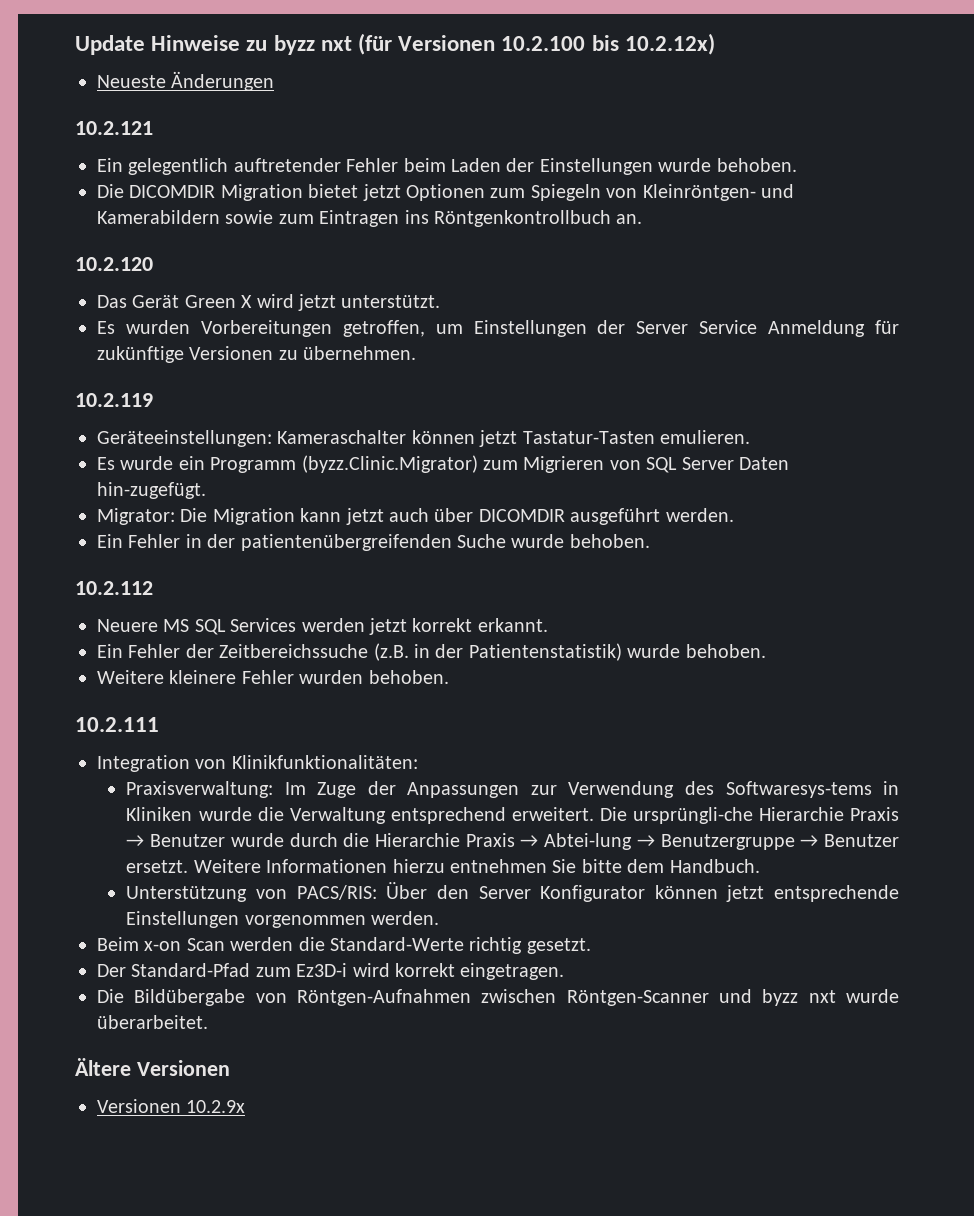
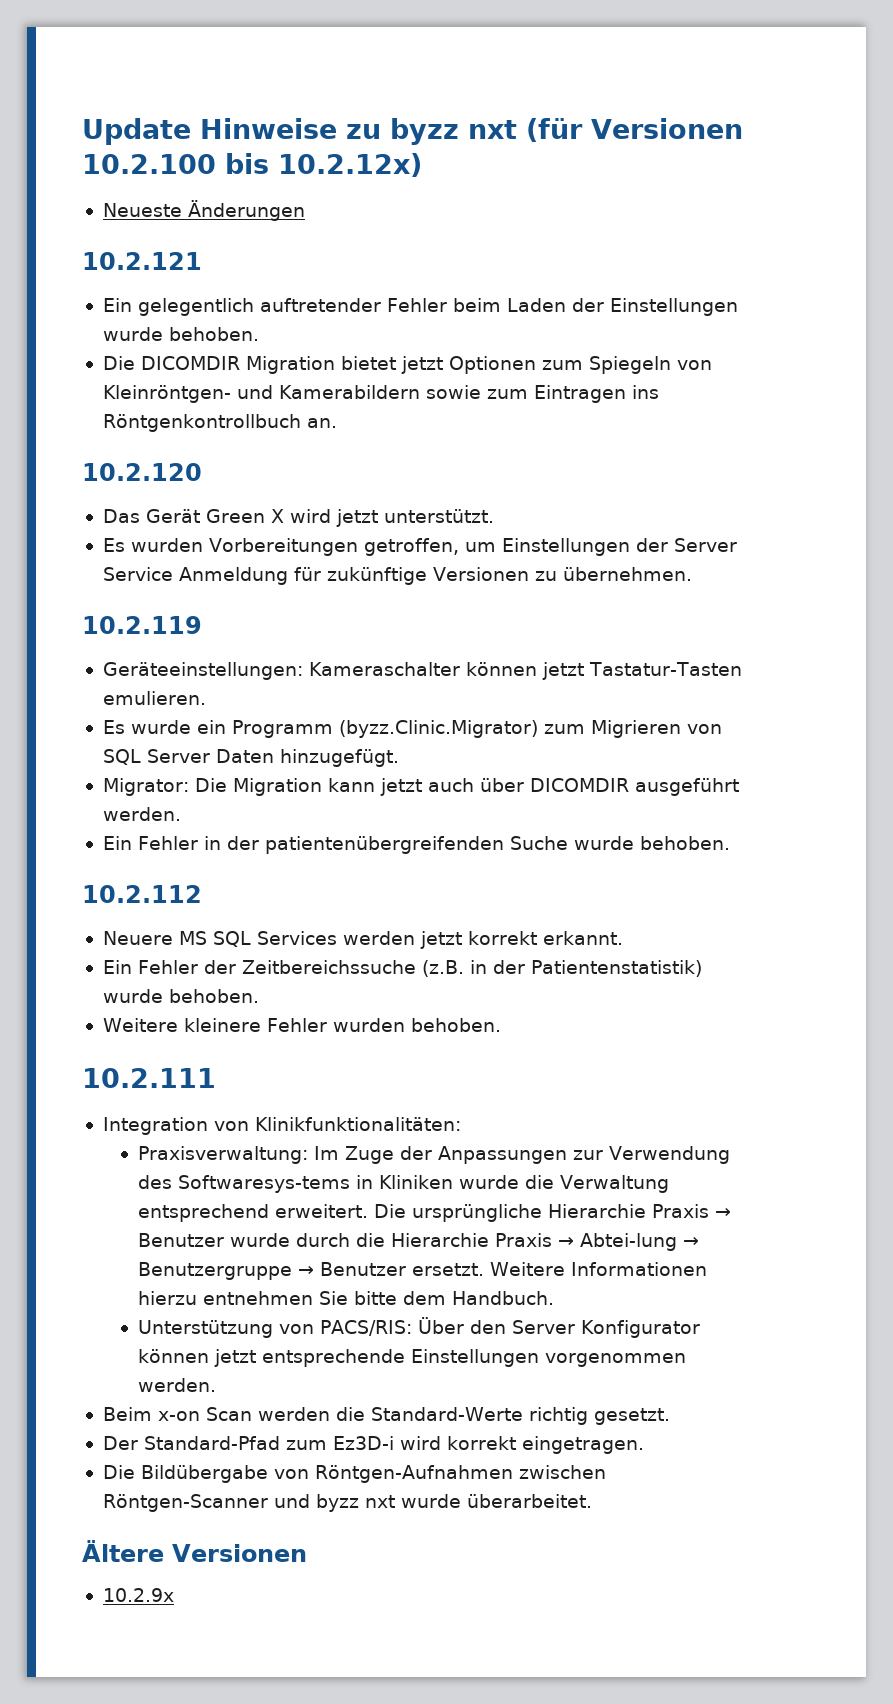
[97,482,206,499] hin-zugefügt. -> [279,749,399,767] hinzugefügt.
[632,807,753,824] ursprüngli-che -> [412,1204,543,1222] ursprüngliche
[97,1099,181,1113] Versionen -> (307, 1553) none

